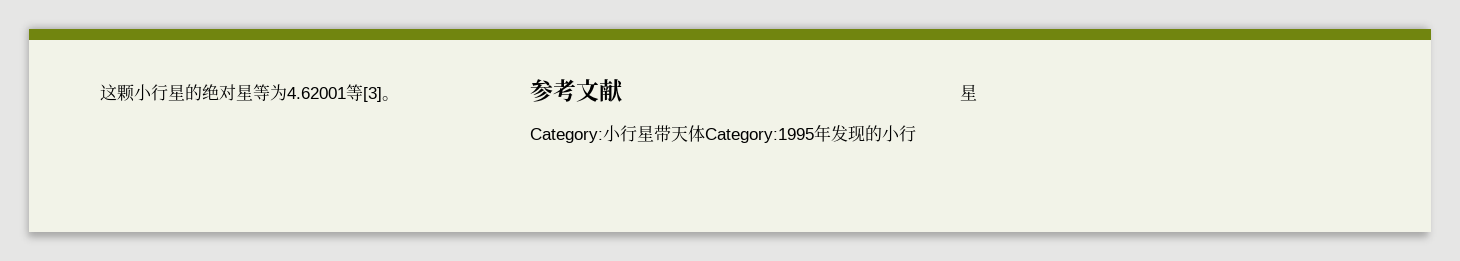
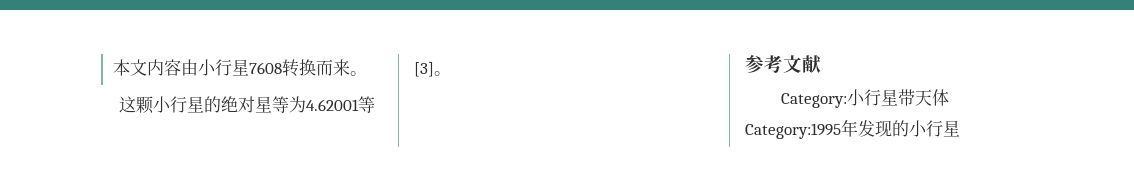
(100, 92) none -> [112,59,367,77] 本文内容由小行星7608转换而来。 //

